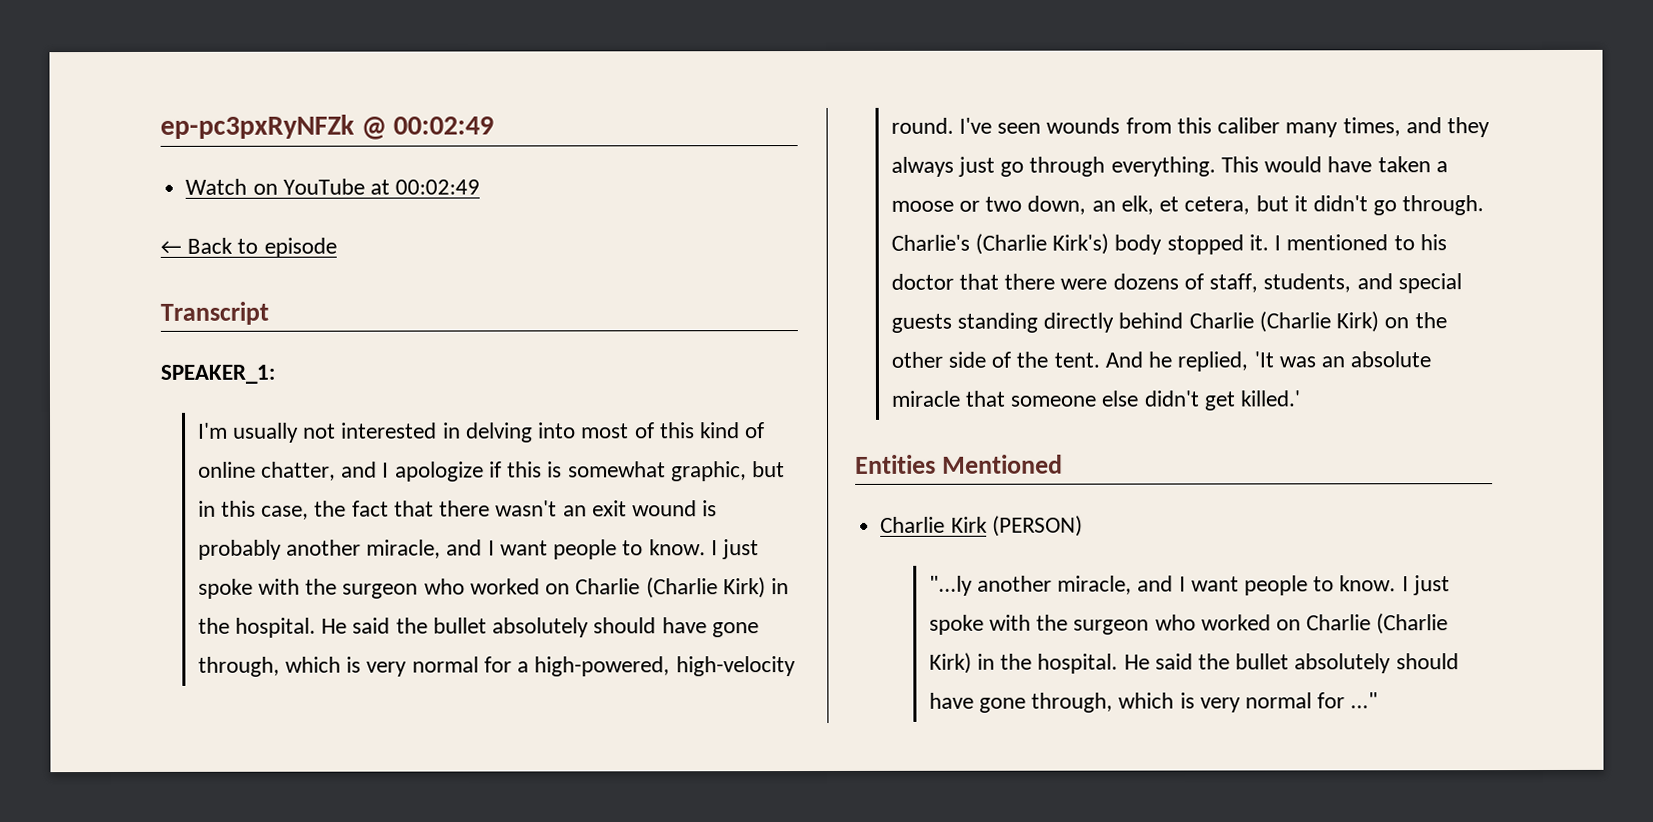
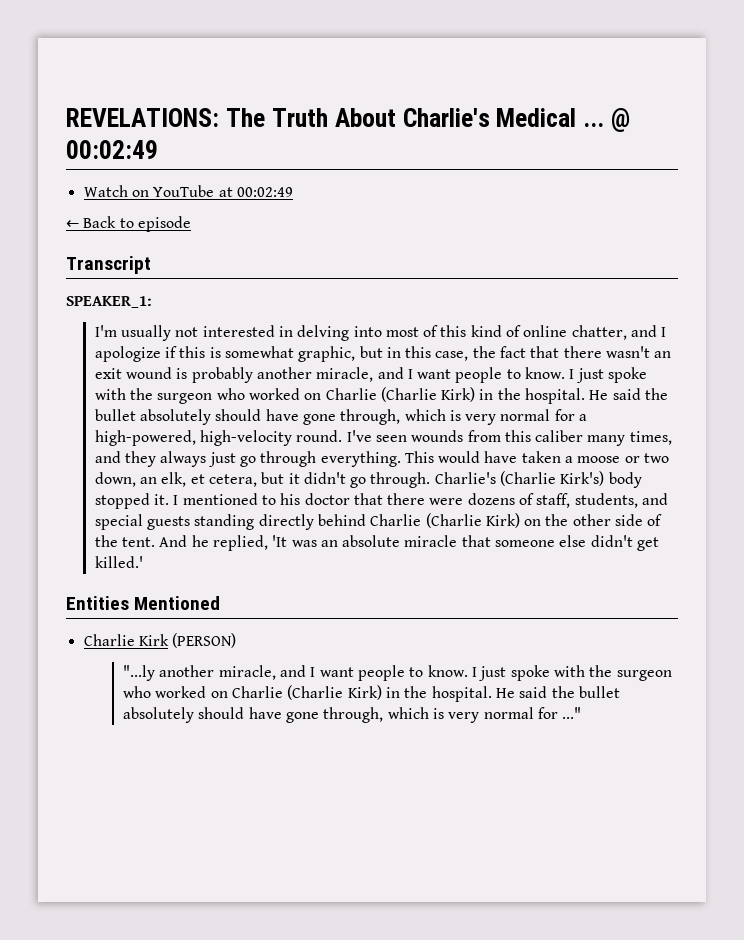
[160,114,355,139] ep-pc3pxRyNFZk -> [66,108,605,127] REVELATIONS: The Truth About Charlie's Medical ...

